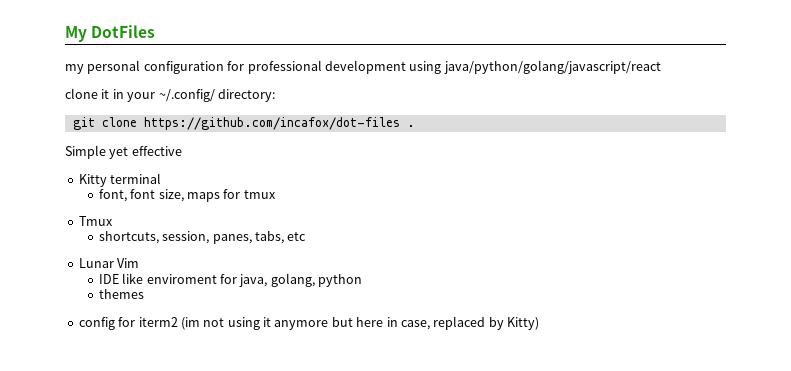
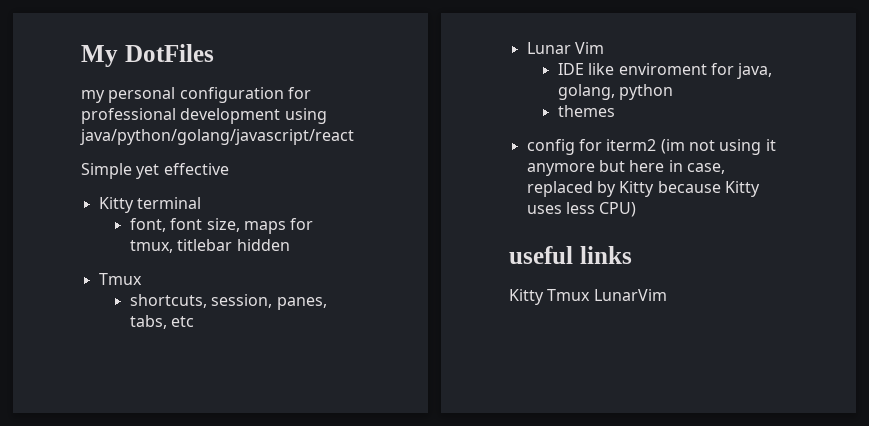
[65,88,275,102] [72,117,415,130] // clone it in your ~/.config/ directory: // git clone https://github.com/incafox/dot-files . -> (354, 137) none
[243,190,276,199] tmux -> [129,239,290,253] tmux, titlebar hidden
[507,317,539,330] Kitty) -> [619,181,760,197] [526,202,637,217] [509,246,632,264] [509,289,667,305] Kitty because Kitty uses less CPU) // useful links // Kitty Tmux LunarVim

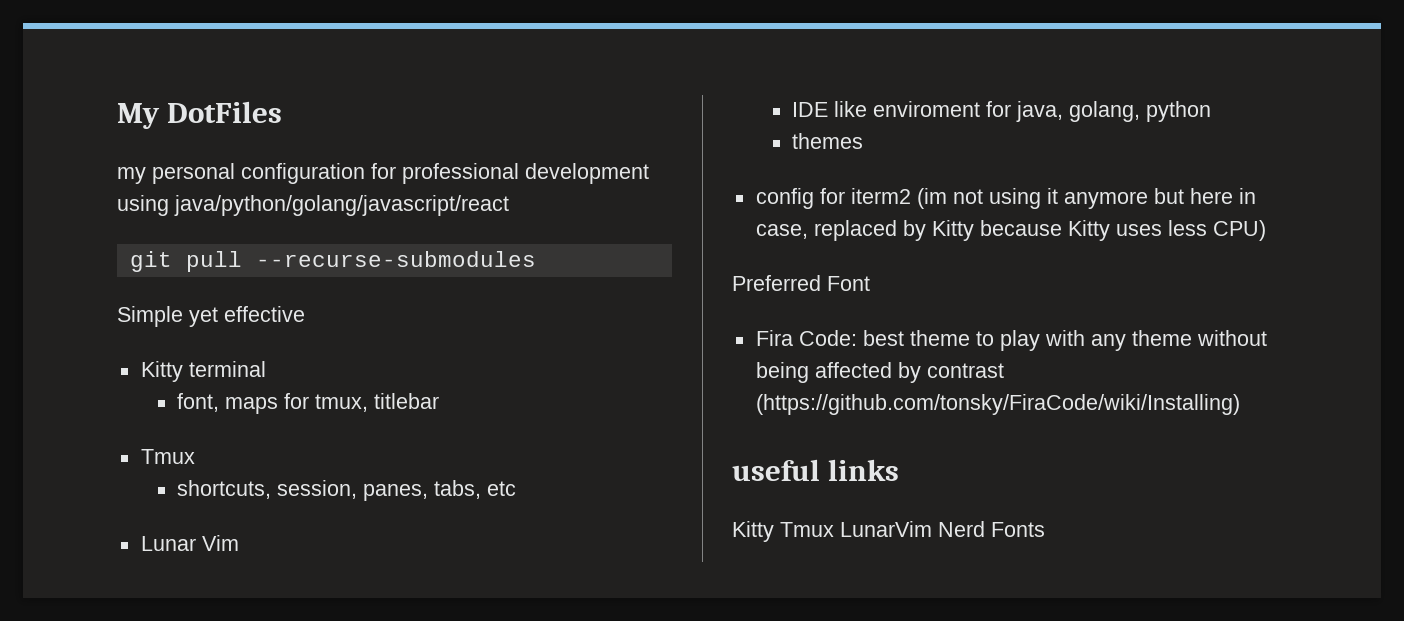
(354, 137) none -> [129,251,536,272] // git pull --recurse-submodules
[170,218,240,232] font size, -> (220, 402) none
[236,239,290,251] hidden -> (440, 401) none
(637, 209) none -> [732,275,870,291] [755,330,1267,351] [755,362,1004,383] [755,394,1240,415] // Preferred Font // Fira Code: best theme to play with any theme without being affected by contrast (https://github.com/tonsky/FiraCode/wiki/Installing)
(667, 295) none -> [938,521,1045,537] Nerd Fonts

